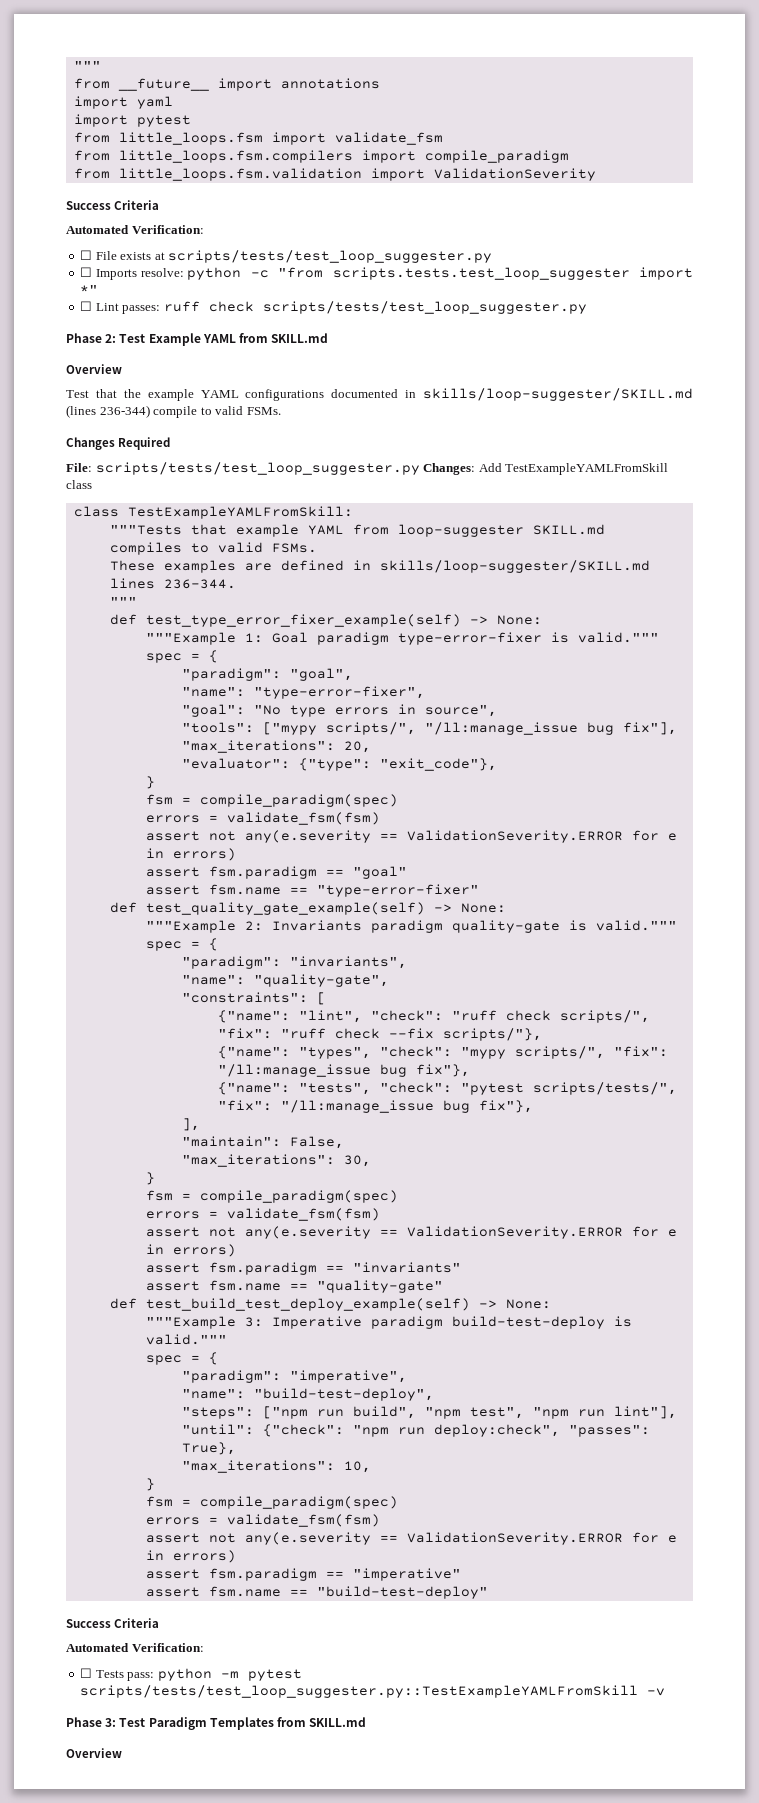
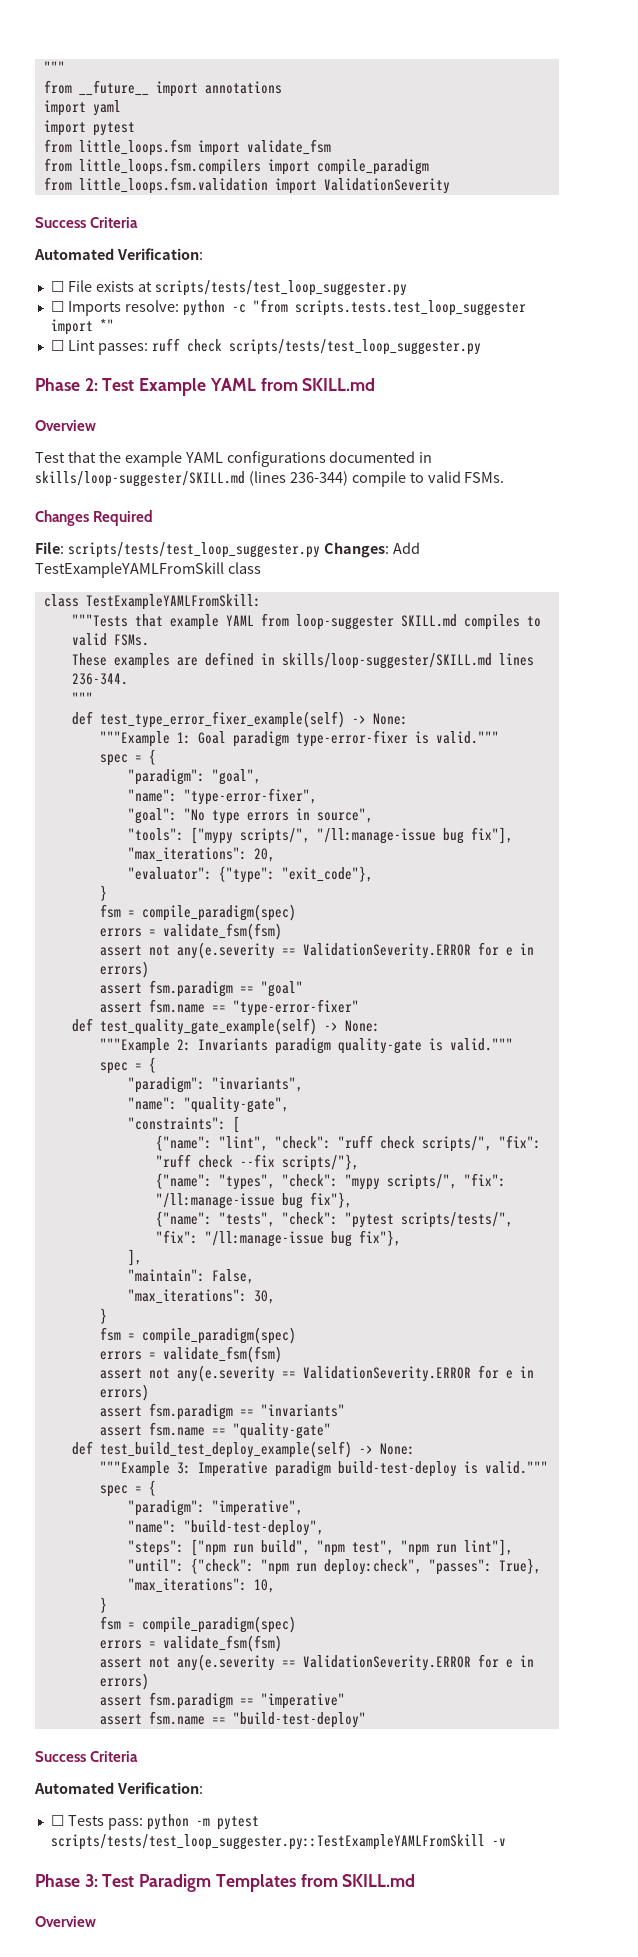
[424,722,578,735] "/ll:manage_issue -> [316,828,436,844] "/ll:manage-issue
[217,1064,371,1077] "/ll:manage_issue -> [155,1193,275,1209] "/ll:manage-issue
[280,1100,434,1113] "/ll:manage_issue -> [204,1231,324,1247] "/ll:manage-issue

